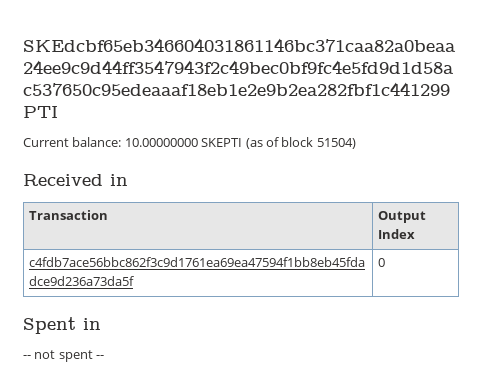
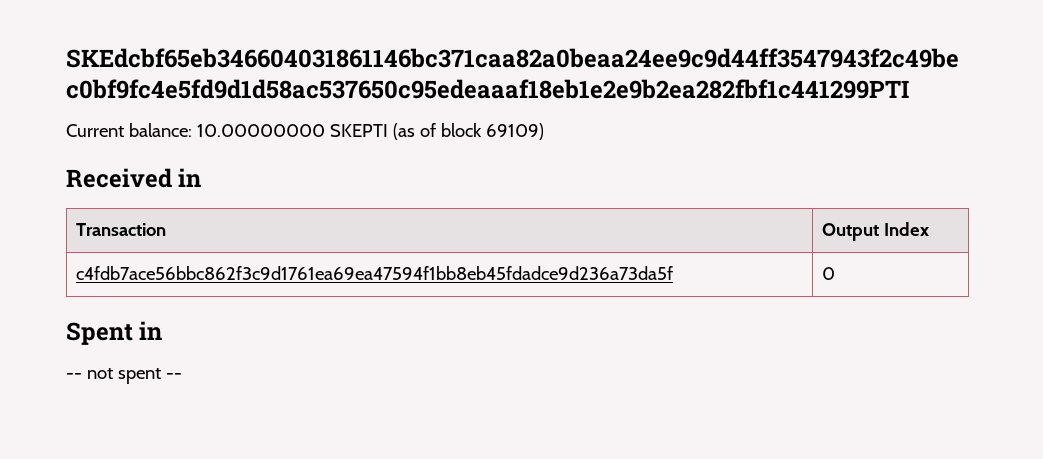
[316,138,356,149] 51504) -> [485,123,544,140] 69109)

